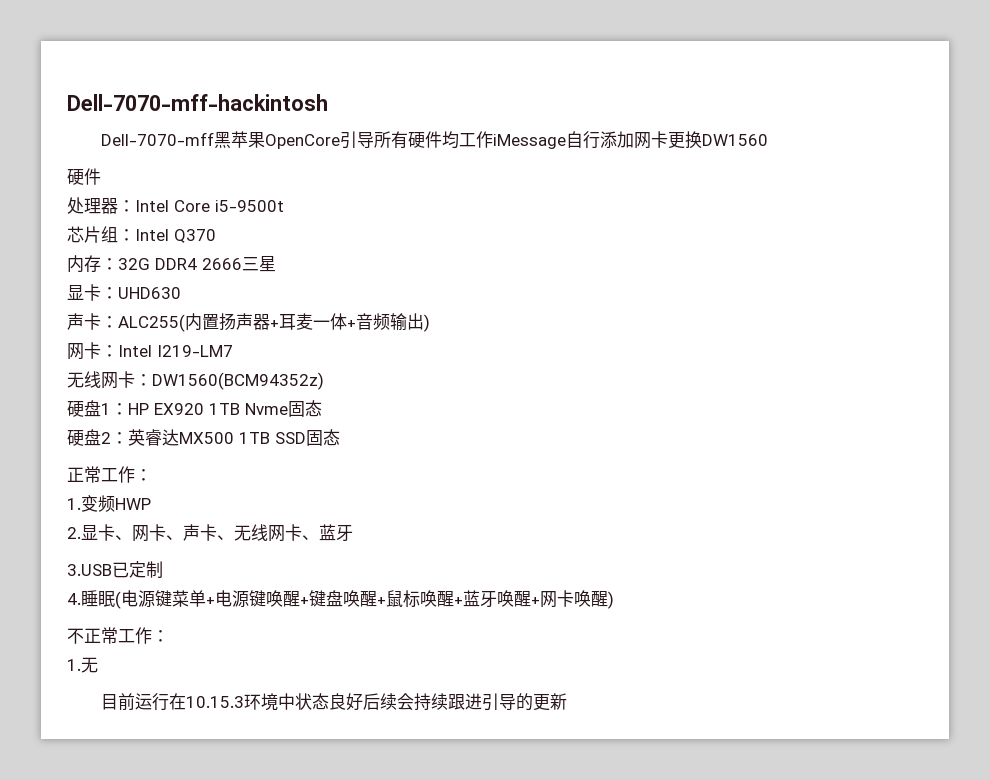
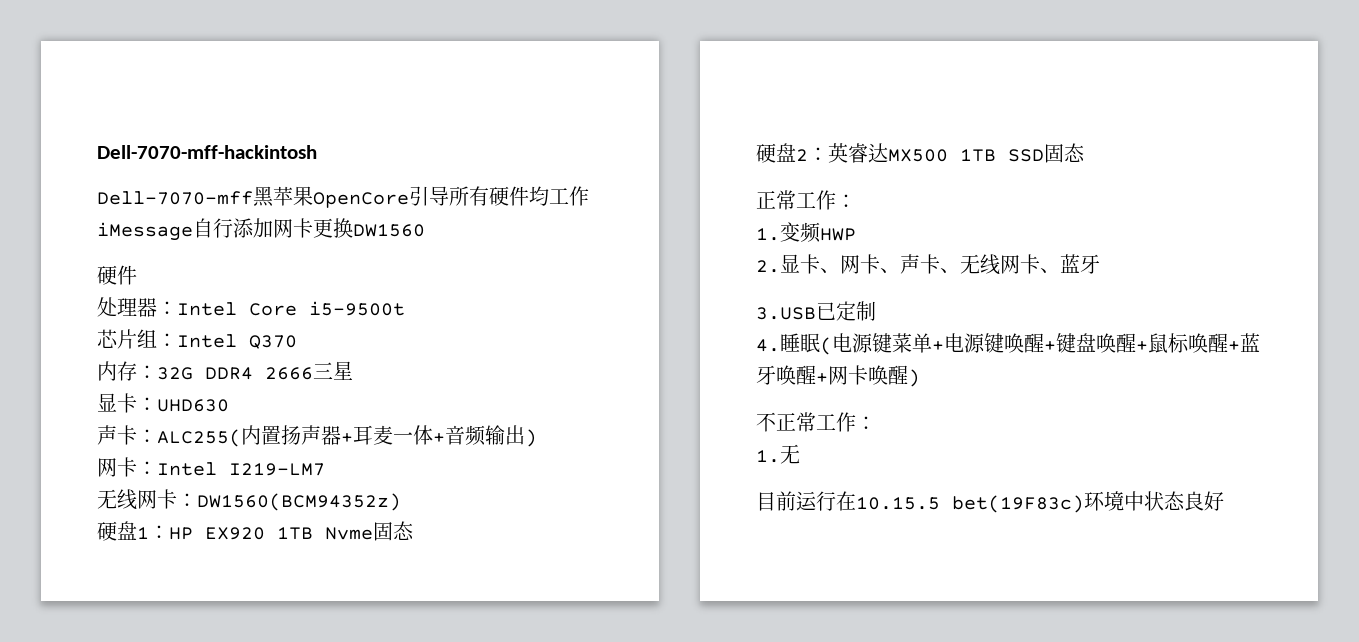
[185,696,244,708] 10.15.3 -> [856,495,1084,513] 10.15.5 bet(19F83c)
[362,693,567,711] 后续会持续跟进引导的更新 -> (1224, 501) none

